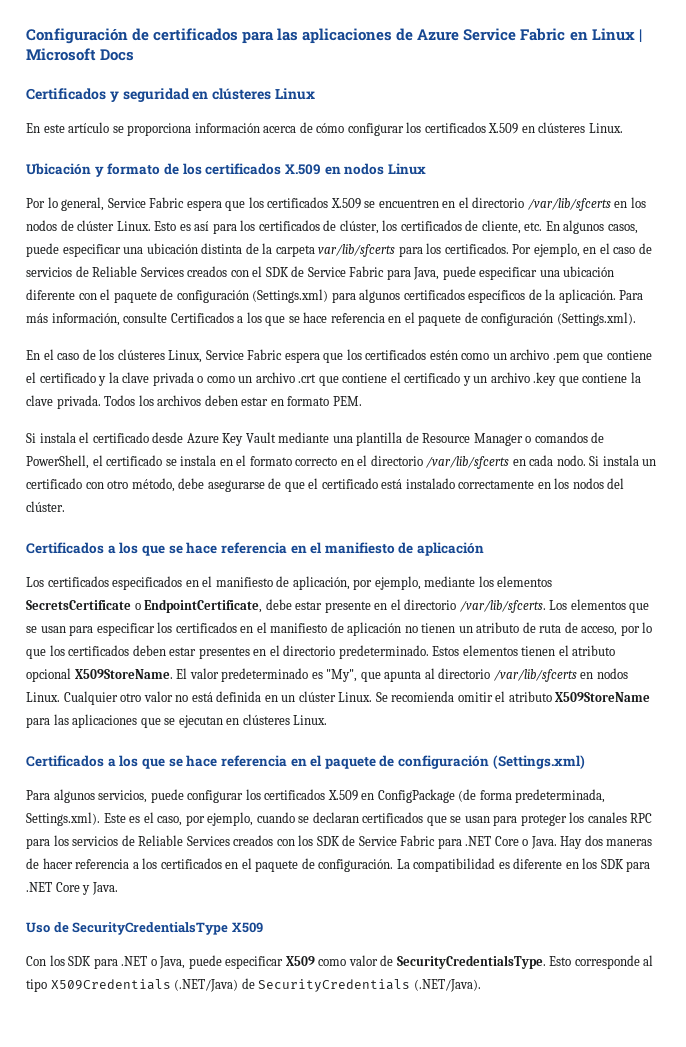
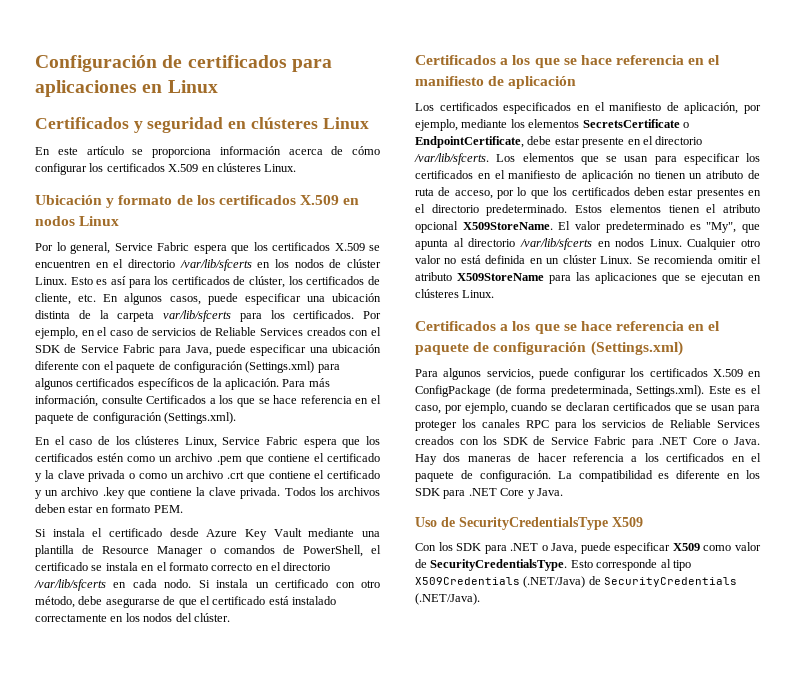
[277,28,566,44] las aplicaciones de Azure Service Fabric -> [35,80,137,97] aplicaciones
[638,29,642,42] [26,48,135,61] | Microsoft Docs -> (218, 86) none

